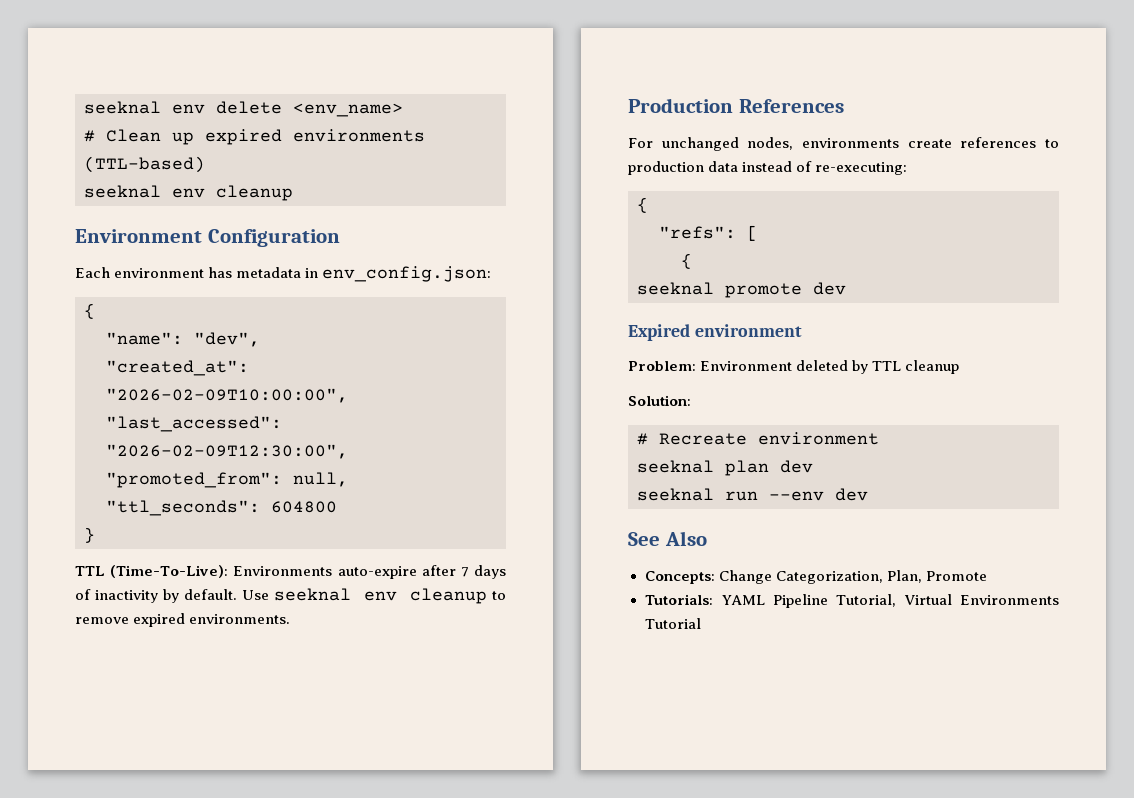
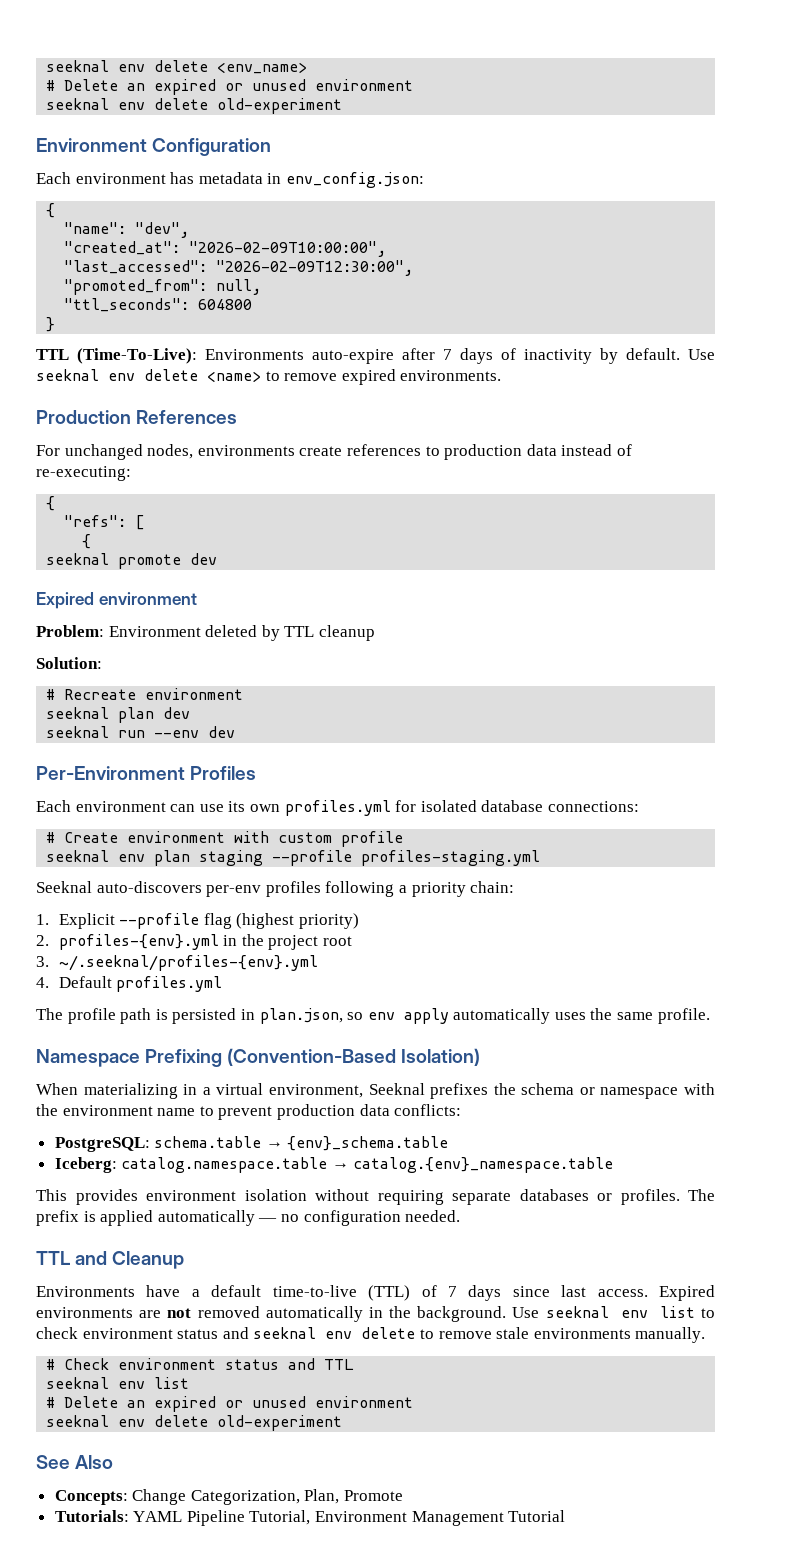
[106,129,425,145] [84,156,205,173] [84,185,293,201] Clean up expired environments (TTL-based) // seeknal env cleanup -> [64,79,414,95] [46,98,343,114] Delete an expired or unused environment // seeknal env delete old-experiment
[410,588,488,604] cleanup -> [144,369,261,382] delete <name>
(868, 494) none -> [36,766,257,780] [36,800,639,816] [46,831,404,847] [46,850,541,866] [36,881,515,897] [36,913,359,929] [36,934,352,950] [36,955,318,971] [36,976,223,992] [36,1008,710,1024] [36,1048,481,1067] [36,1083,716,1099] [36,1104,462,1120] [54,1136,449,1152] [54,1157,614,1173] [36,1189,715,1205] [36,1210,461,1226] [36,1251,185,1269] [36,1285,715,1301] [36,1306,716,1322] [36,1327,706,1343] [46,1358,355,1370] [46,1377,190,1389] [46,1396,414,1412] [46,1415,343,1431] // Per-Environment Profiles // Each environment can use its own profiles.yml for isolated database connections: // # Create environment with custom profile // seeknal env plan staging --profile profiles-staging.yml // Seeknal auto-discovers per-env profiles following a priority chain: // 1. Explicit --profile flag (highest priority) // 2. profiles-{env}.yml in the project root // 3. ~/.seeknal/profiles-{env}.yml // 4. Default profiles.yml // The profile path is persisted in plan.json, so env apply automatically uses the same profile. // Namespace Prefixing (Convention-Based Isolation) // When materializing in a virtual environment, Seeknal prefixes the schema or namespace with the environment name to prevent production data conflicts: // PostgreSQL: schema.table → {env}_schema.table // Iceberg: catalog.namespace.table → catalog.{env}_namespace.table // This provides environment isolation without requiring separate databases or profiles. The prefix is applied automatically — no configuration needed. // TTL and Cleanup // Environments have a default time-to-live (TTL) of 7 days since last access. Expired environments are not removed automatically in the background. Use seeknal env list to check environment status and seeknal env delete to remove stale environments manually. // # Check environment status and TTL // seeknal env list // # Delete an expired or unused environment // seeknal env delete old-experiment
[903,594,1059,605] Virtual Environments -> [315,1511,504,1526] Environment Management

